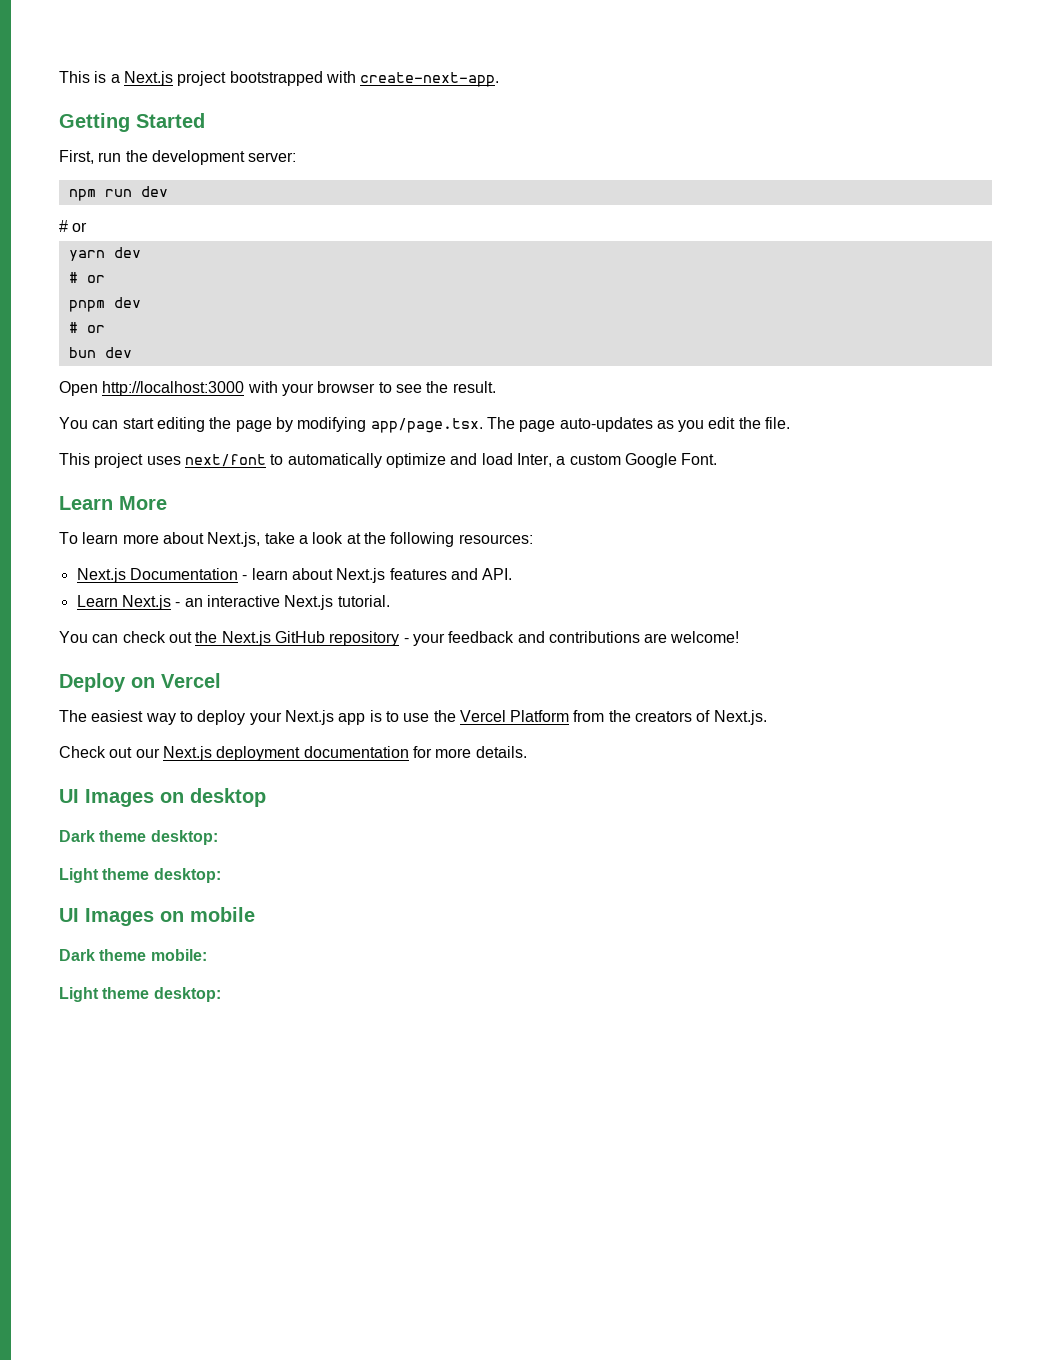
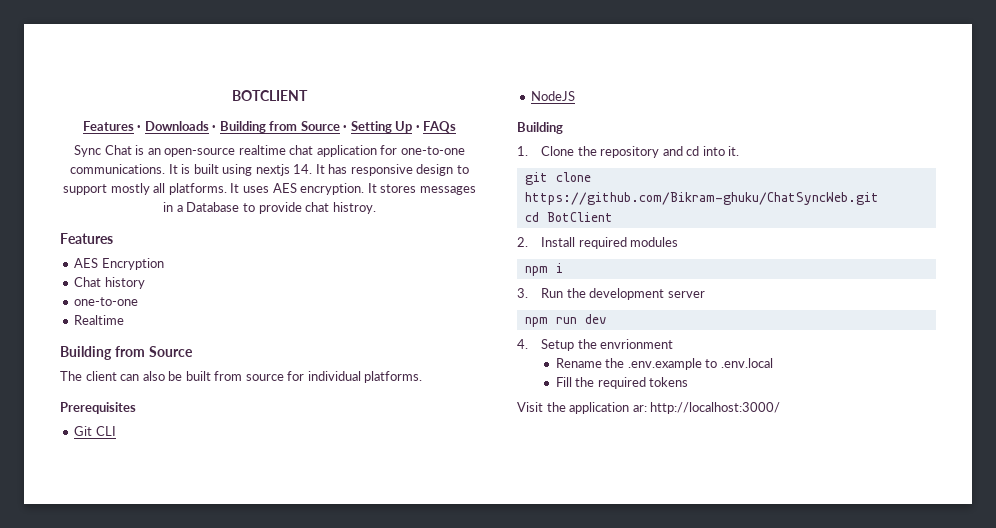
[59,71,500,87] [59,113,205,132] [59,150,122,164] This is a Next.js project bootstrapped with create-next-app. // Getting Started // First, run -> [232,90,308,101] [82,121,457,133] [74,145,465,157] [70,164,469,176] [63,183,476,195] [163,202,376,214] [60,233,113,244] [74,258,164,270] [74,277,145,289] [74,297,139,306] [74,315,125,325] [60,346,193,360] [60,371,423,383] [60,402,136,414] [74,426,116,436] [531,91,576,101] [517,122,563,134] [517,146,740,158] [524,172,591,185] [524,192,879,205] [524,212,613,222] [517,237,679,249] [524,263,563,276] [517,288,564,298] BOTCLIENT // Features · Downloads · Building from Source · Setting Up · FAQs // Sync Chat is an open-source realtime chat application for one-to-one communications. It is built using nextjs 14. It has responsive design to support mostly all platforms. It uses AES encryption. It stores messages in a Database to provide chat histroy. // Features // AES Encryption // Chat history // one-to-one // Realtime // Building from Source // The client can also be built from source for individual platforms. // Prerequisites // Git CLI // NodeJS // Building // 1. Clone the repository and cd into it. // git clone https://github.com/Bikram-ghuku/ChatSyncWeb.git // cd BotClient // 2. Install required modules // npm i // 3. Run
[248,152,297,162] server: -> [667,291,705,298] server
[59,220,88,232] [68,247,141,261] [68,272,105,283] [68,297,141,312] [68,322,105,333] [68,347,132,358] [59,381,496,396] [59,417,791,433] [59,453,718,468] [59,496,167,510] [59,532,533,547] [76,568,513,583] [76,595,390,610] [59,631,740,646] [59,673,221,692] [59,710,767,725] [59,746,527,761] [59,788,266,807] [59,830,218,845] [59,868,221,883] [59,907,255,926] [59,949,207,961] [59,987,221,1002] # or // yarn dev // # or // pnpm dev // # or // bun dev // Open http://localhost:3000 with your browser to see the result. // You can start editing the page by modifying app/page.tsx. The page auto-updates as you edit the file. // This project uses next/font to automatically optimize and load Inter, a custom Google Font. // Learn More // To learn more about Next.js, take a look at the following resources: // Next.js Documentation - learn about Next.js features and API. // Learn Next.js - an interactive Next.js tutorial. // You can check out the Next.js GitHub repository - your feedback and contributions are welcome! // Deploy on Vercel // The easiest way to deploy your Next.js app is to use the Vercel Platform from the creators of Next.js. // Check out our Next.js deployment documentation for more details. // UI Images on desktop // Dark theme desktop: // Light theme desktop: // UI Images on mobile // Dark theme mobile: // Light theme desktop: -> [517,339,674,351] [555,358,773,370] [555,377,689,389] [517,402,781,414] 4. Setup the envrionment // Rename the .env.example to .env.local // Fill the required tokens // Visit the application ar: http://localhost:3000/

